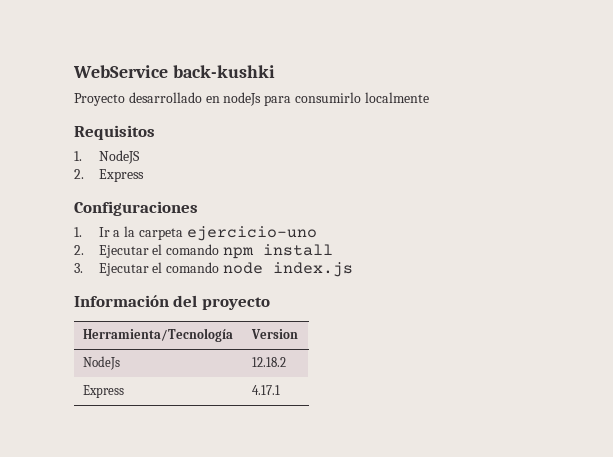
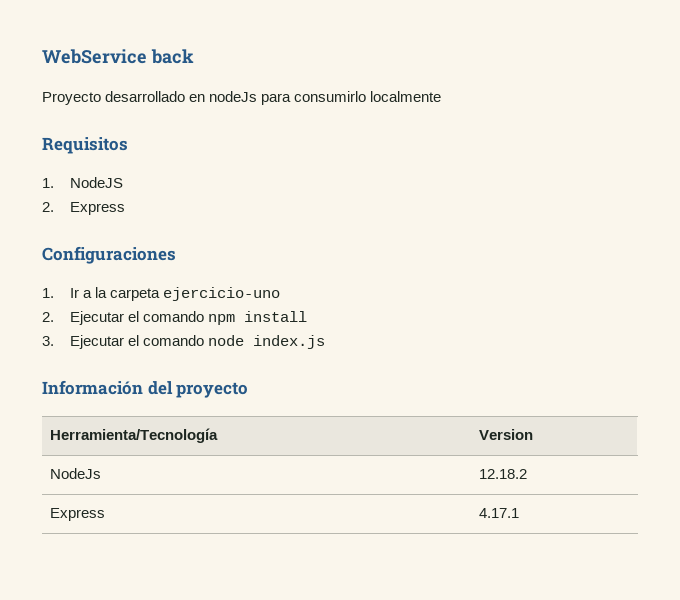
[172,65,275,78] back-kushki -> [150,49,194,64] back

